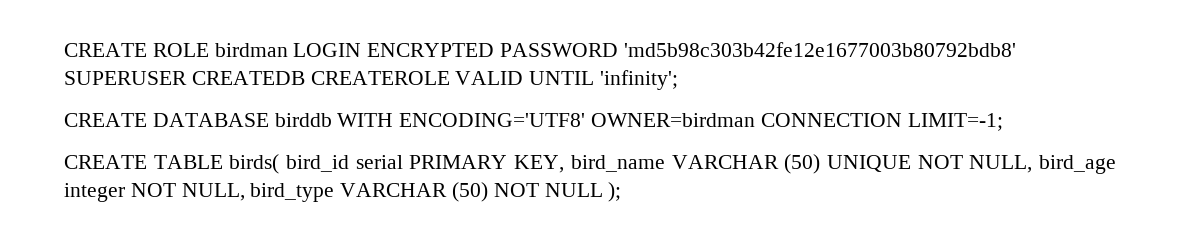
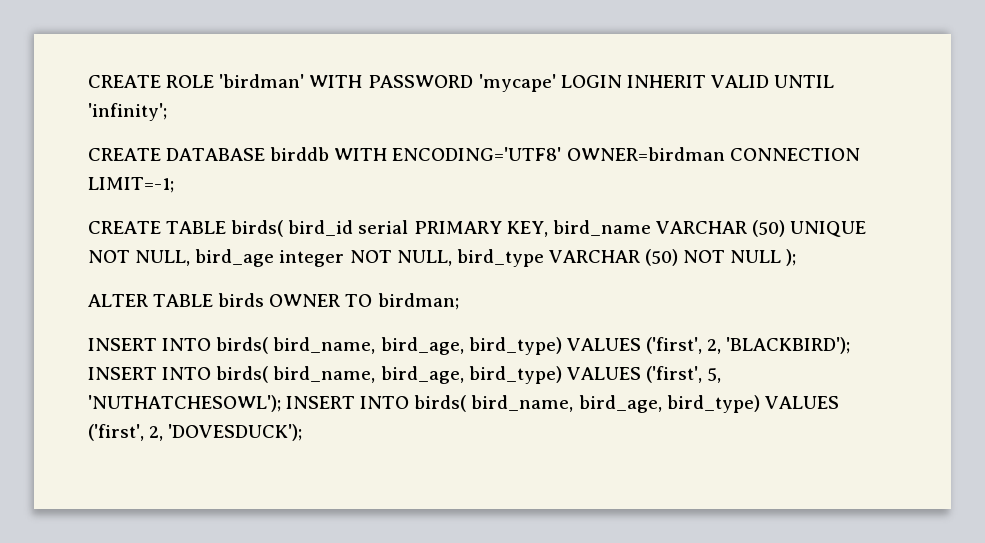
[214,42,1016,57] [64,71,450,85] birdman LOGIN ENCRYPTED PASSWORD 'md5b98c303b42fe12e1677003b80792bdb8' SUPERUSER CREATEDB CREATEROLE -> [219,74,706,92] 'birdman' WITH PASSWORD 'mycape' LOGIN INHERIT
(622, 192) none -> [88,293,459,310] [88,337,851,355] [88,366,722,384] [88,395,839,413] [88,424,303,441] // ALTER TABLE birds OWNER TO birdman; // INSERT INTO birds( bird_name, bird_age, bird_type) VALUES ('first', 2, 'BLACKBIRD'); INSERT INTO birds( bird_name, bird_age, bird_type) VALUES ('first', 5, 'NUTHATCHESOWL'); INSERT INTO birds( bird_name, bird_age, bird_type) VALUES ('first', 2, 'DOVESDUCK');

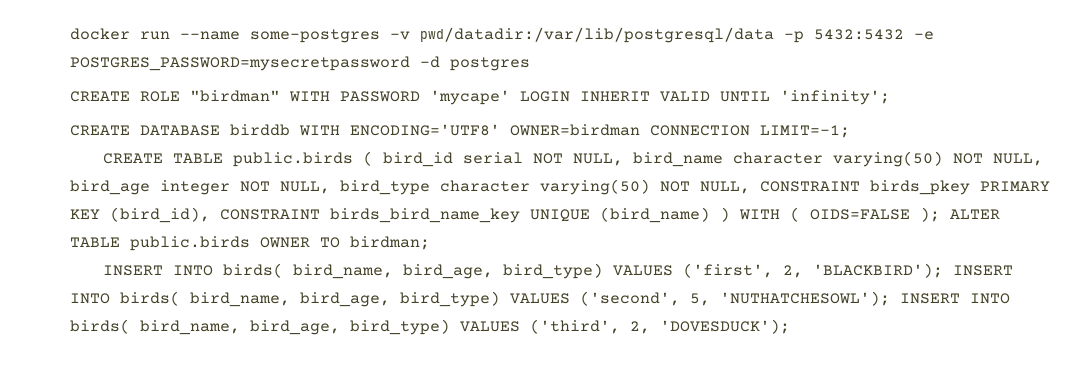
(88, 81) none -> [70,27,934,43] [70,56,530,71] docker run --name some-postgres -v pwd/datadir:/var/lib/postgresql/data -p 5432:5432 -e POSTGRES_PASSWORD=mysecretpassword -d postgres //
[219,74,305,88] 'birdman' -> [190,90,280,102] "birdman"
[231,220,867,237] birds( bird_id serial PRIMARY KEY, bird_name VARCHAR (50) UNIQUE -> [232,151,943,167] public.birds ( bird_id serial NOT NULL, bird_name character varying(50)
[548,249,782,266] VARCHAR (50) NOT NULL -> [440,179,1050,195] [70,207,910,223] character varying(50) NOT NULL, CONSTRAINT birds_pkey PRIMARY KEY (bird_id), CONSTRAINT birds_bird_name_key UNIQUE (bird_name) ) WITH ( OIDS=FALSE
(797, 257) // -> (940, 214) none
[218,293,265,307] birds -> [130,236,250,251] public.birds
[645,366,702,383] ('first', -> [580,291,680,306] ('second',
[88,424,144,441] ('first', -> [530,319,620,334] ('third',

